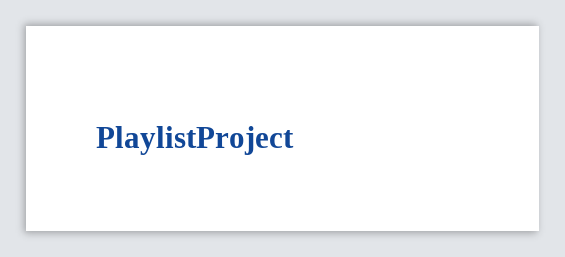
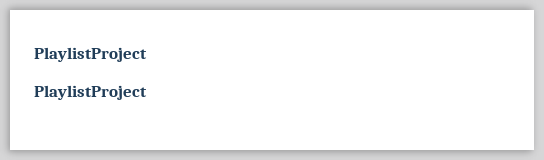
[96,126,294,155] PlaylistProject -> [34,47,147,62] [34,85,147,100] PlaylistProject // PlaylistProject

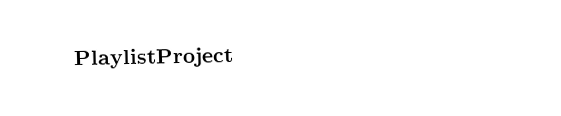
[34,47,147,62] [34,85,147,100] PlaylistProject // PlaylistProject -> [73,46,234,70] PlaylistProject

